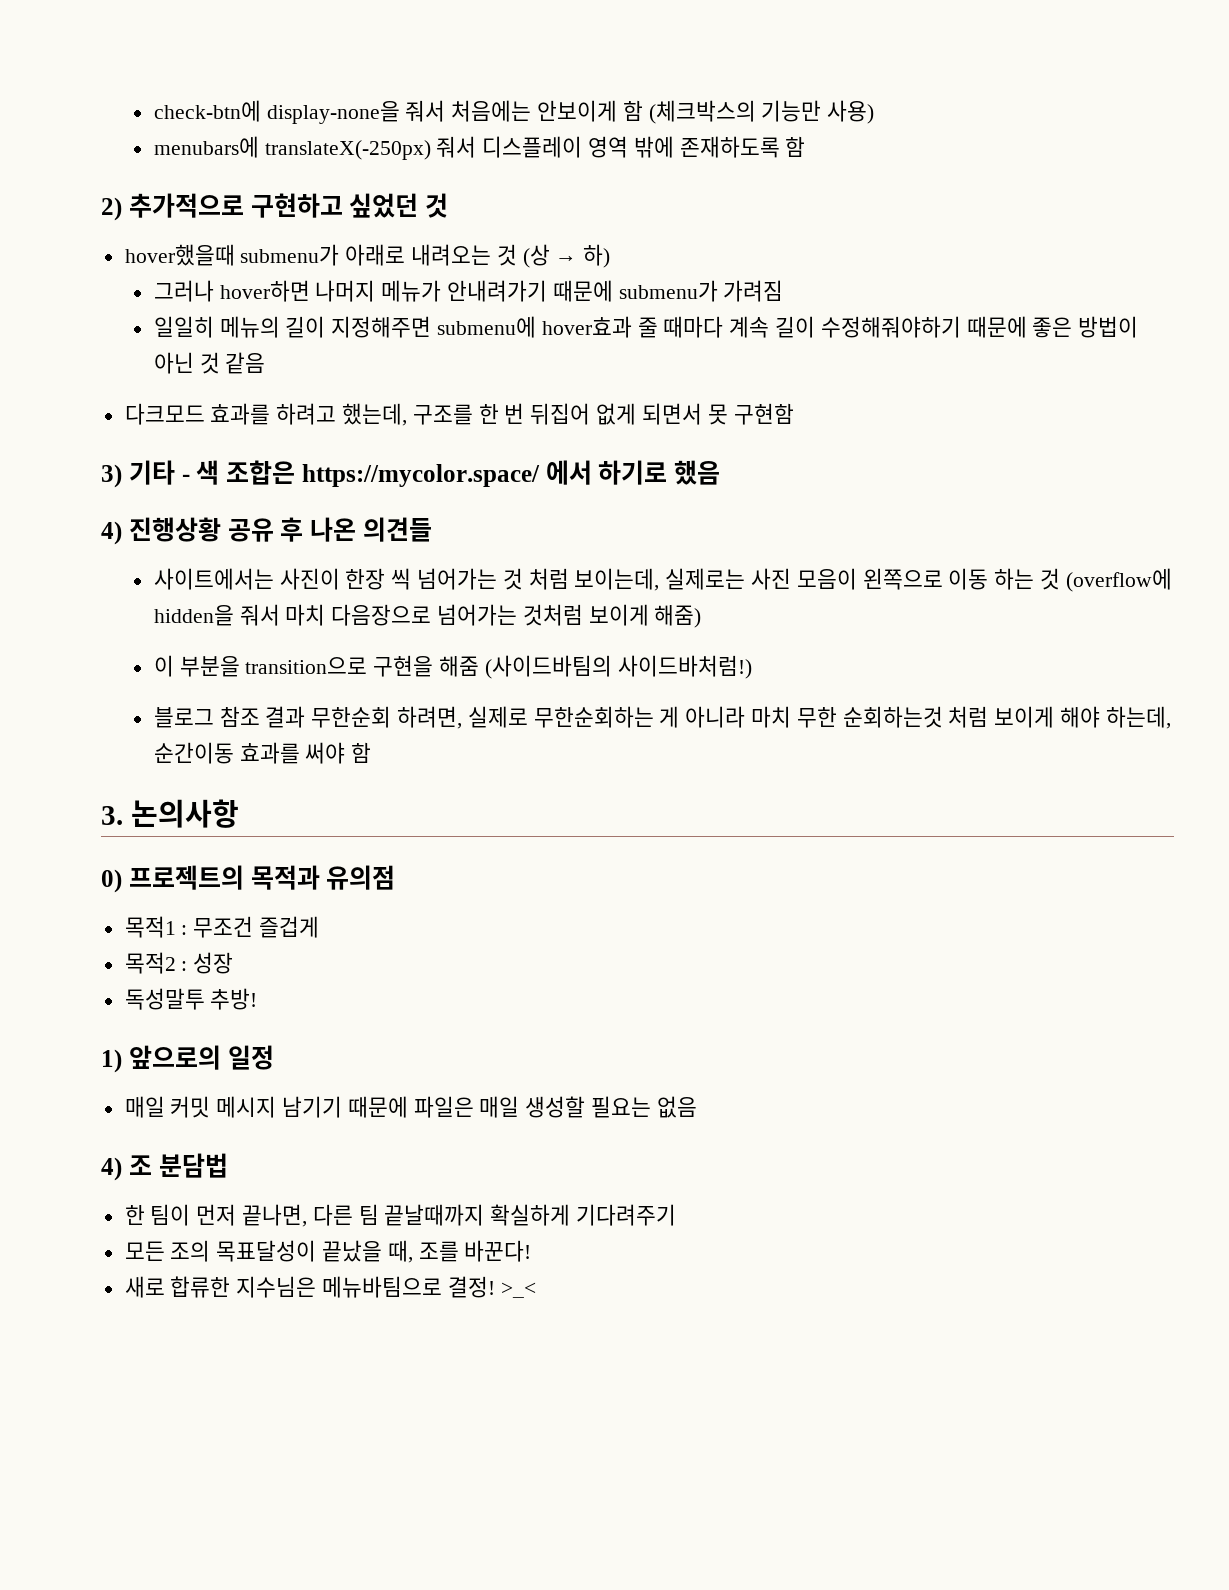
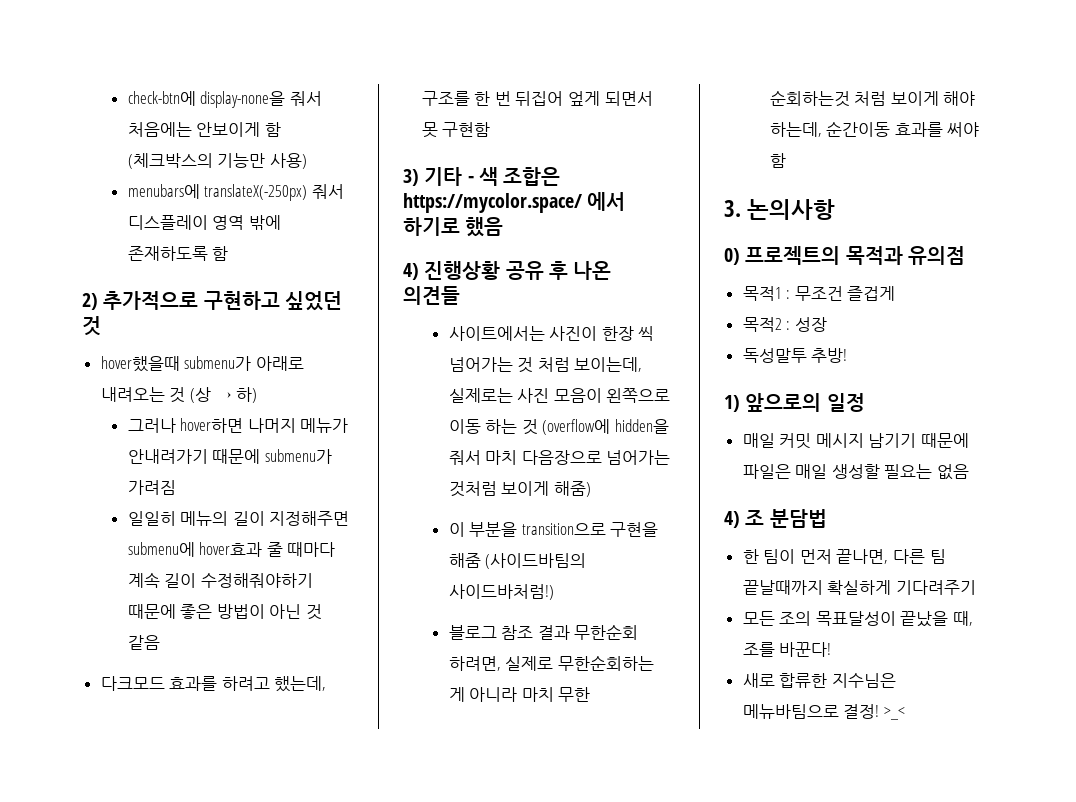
[596,403,637,425] 없게 -> [568,91,601,106] 엎게

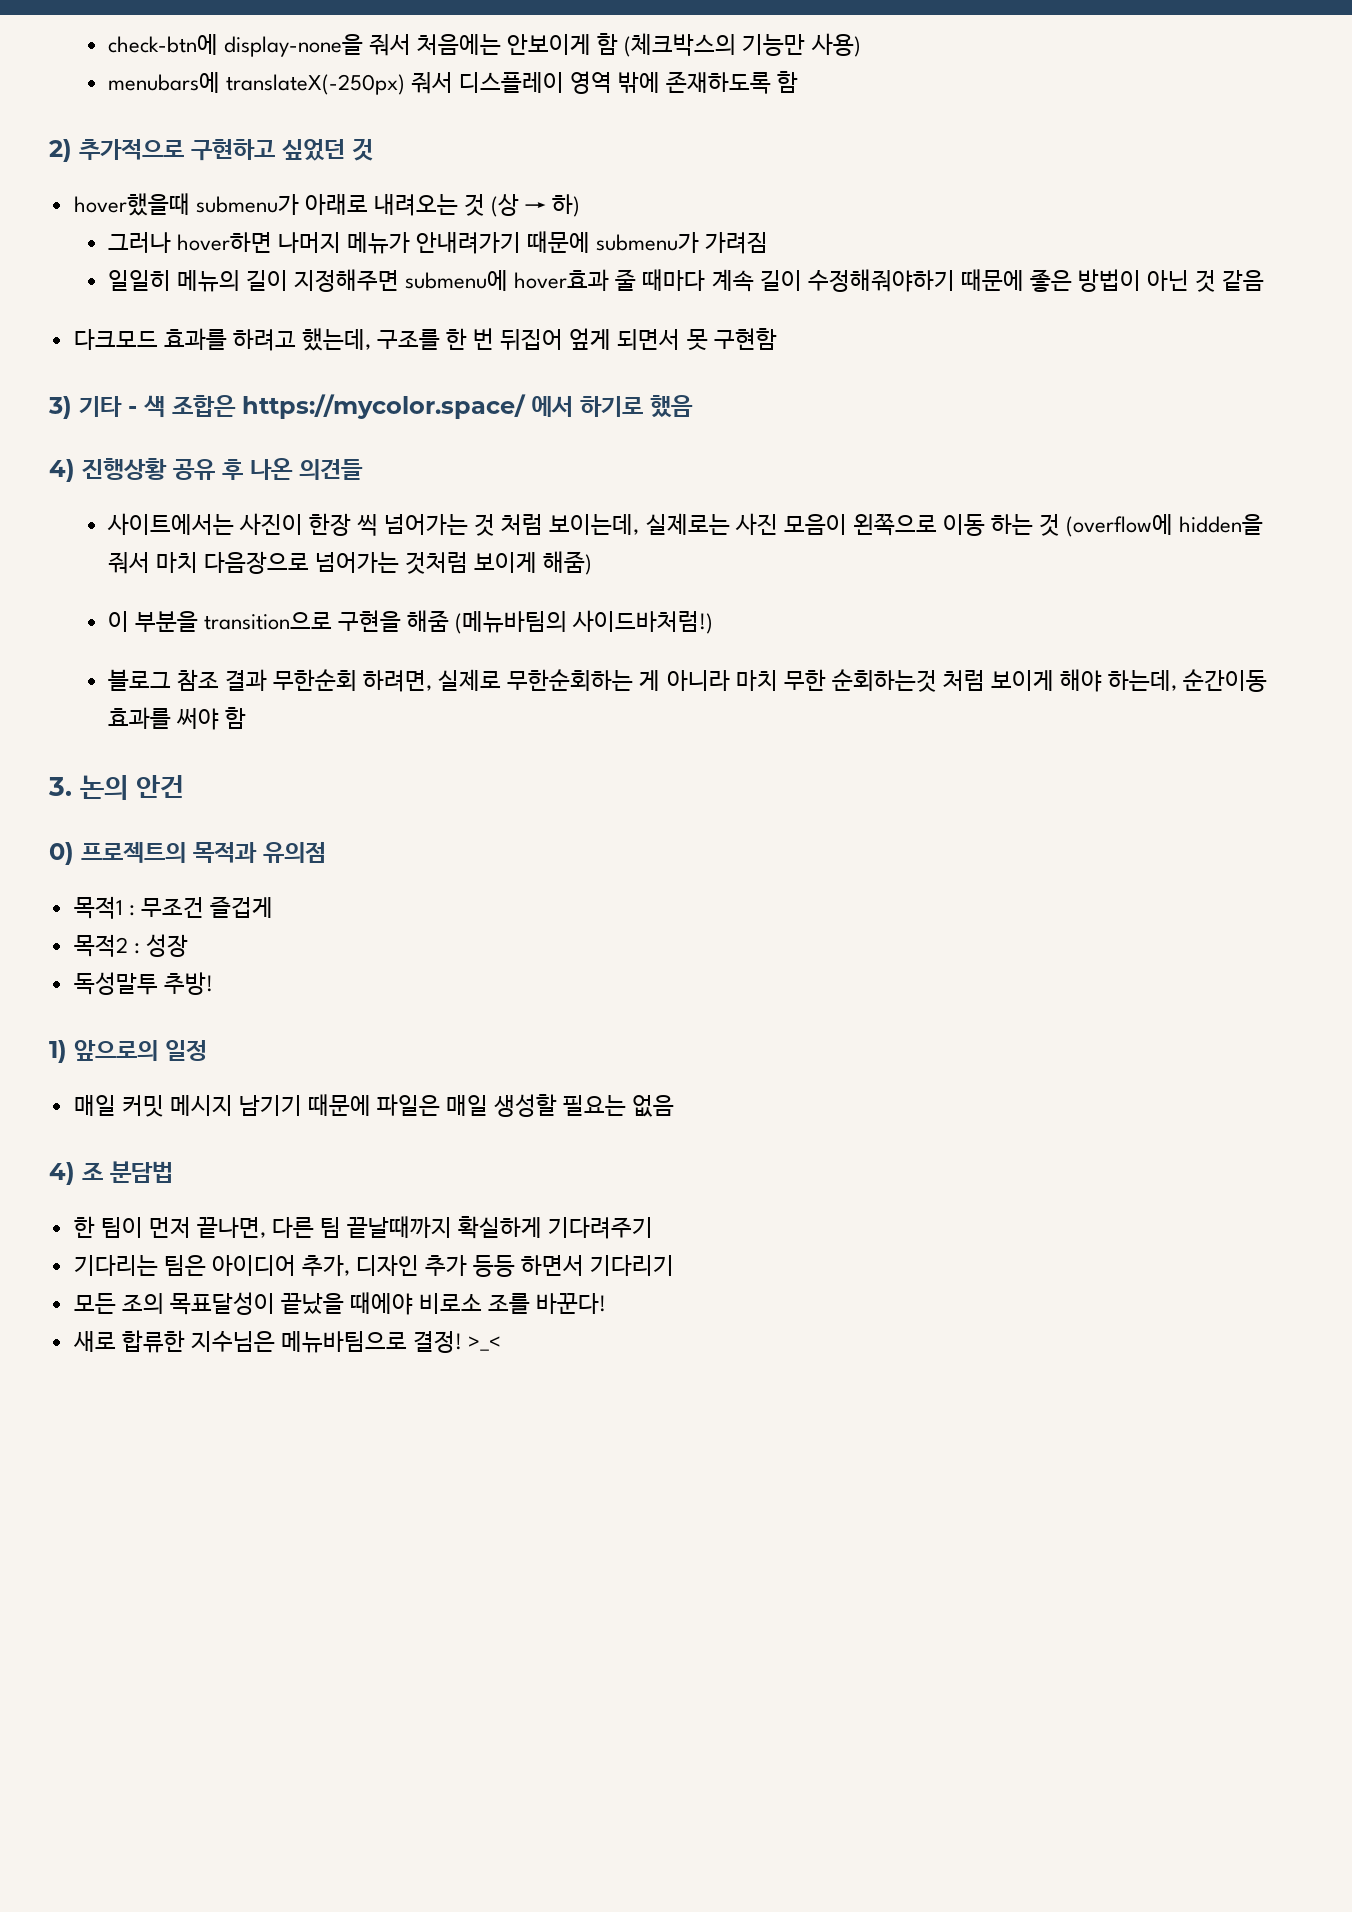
[485,553,587,569] (사이드바팀의 -> [455,611,568,634] (메뉴바팀의
[747,199,836,220] 논의사항 -> [80,775,184,800] 논의 안건
(976, 587) none -> [73,1255,675,1277] // 기다리는 팀은 아이디어 추가, 디자인 추가 등등 하면서 기다리기
[953,611,974,626] 때, -> [350,1292,483,1315] 때에야 비로소

